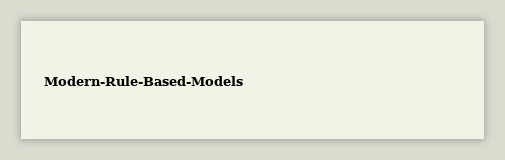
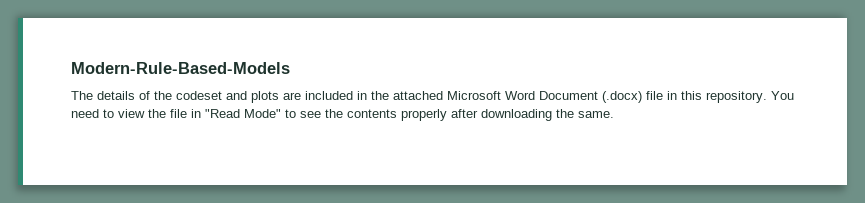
(243, 81) none -> [71,91,794,103] [71,109,614,121] // The details of the codeset and plots are included in the attached Microsoft Word Document (.docx) file in this repository. You need to view the file in "Read Mode" to see the contents properly after downloading the same.

